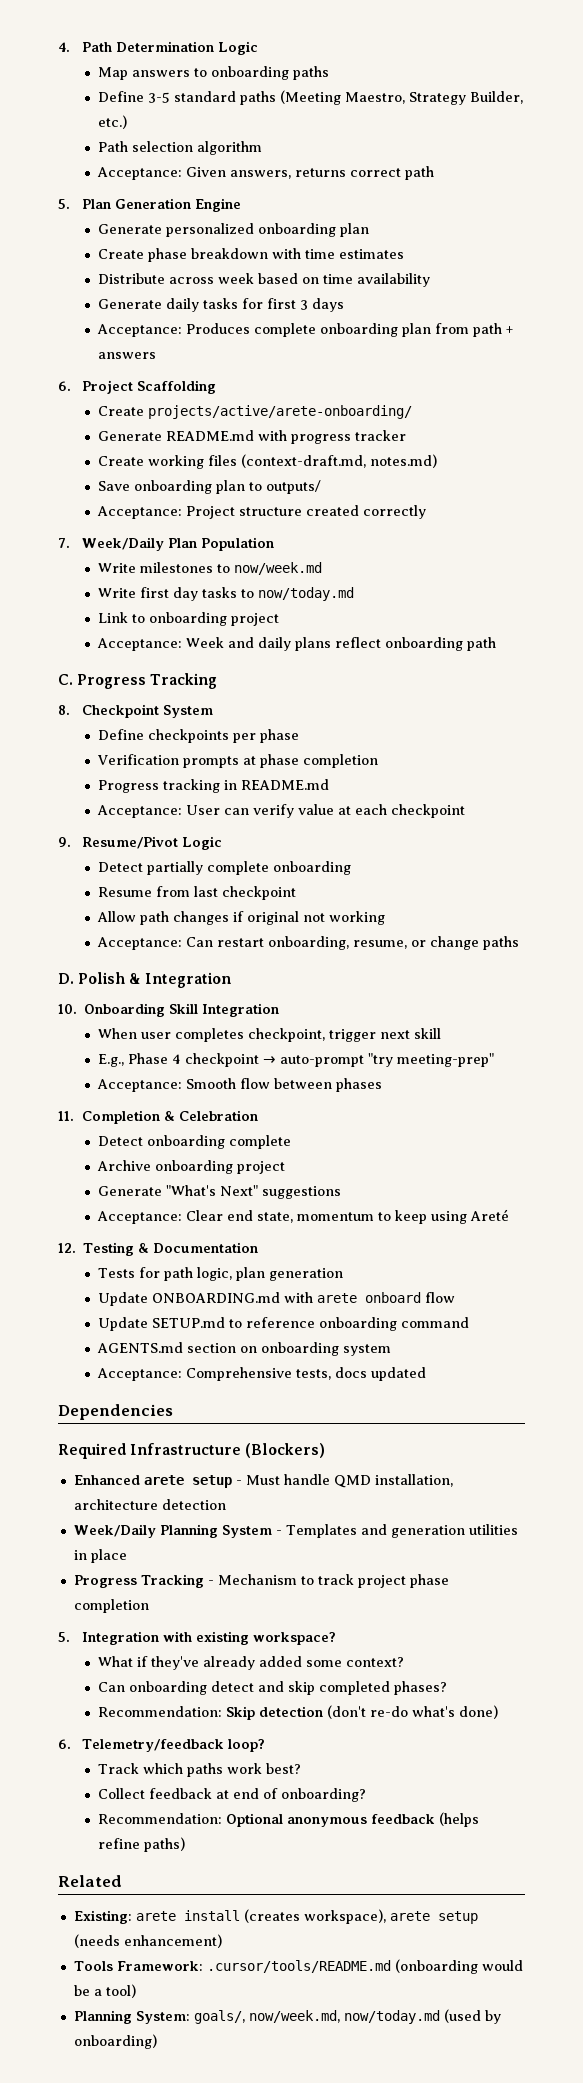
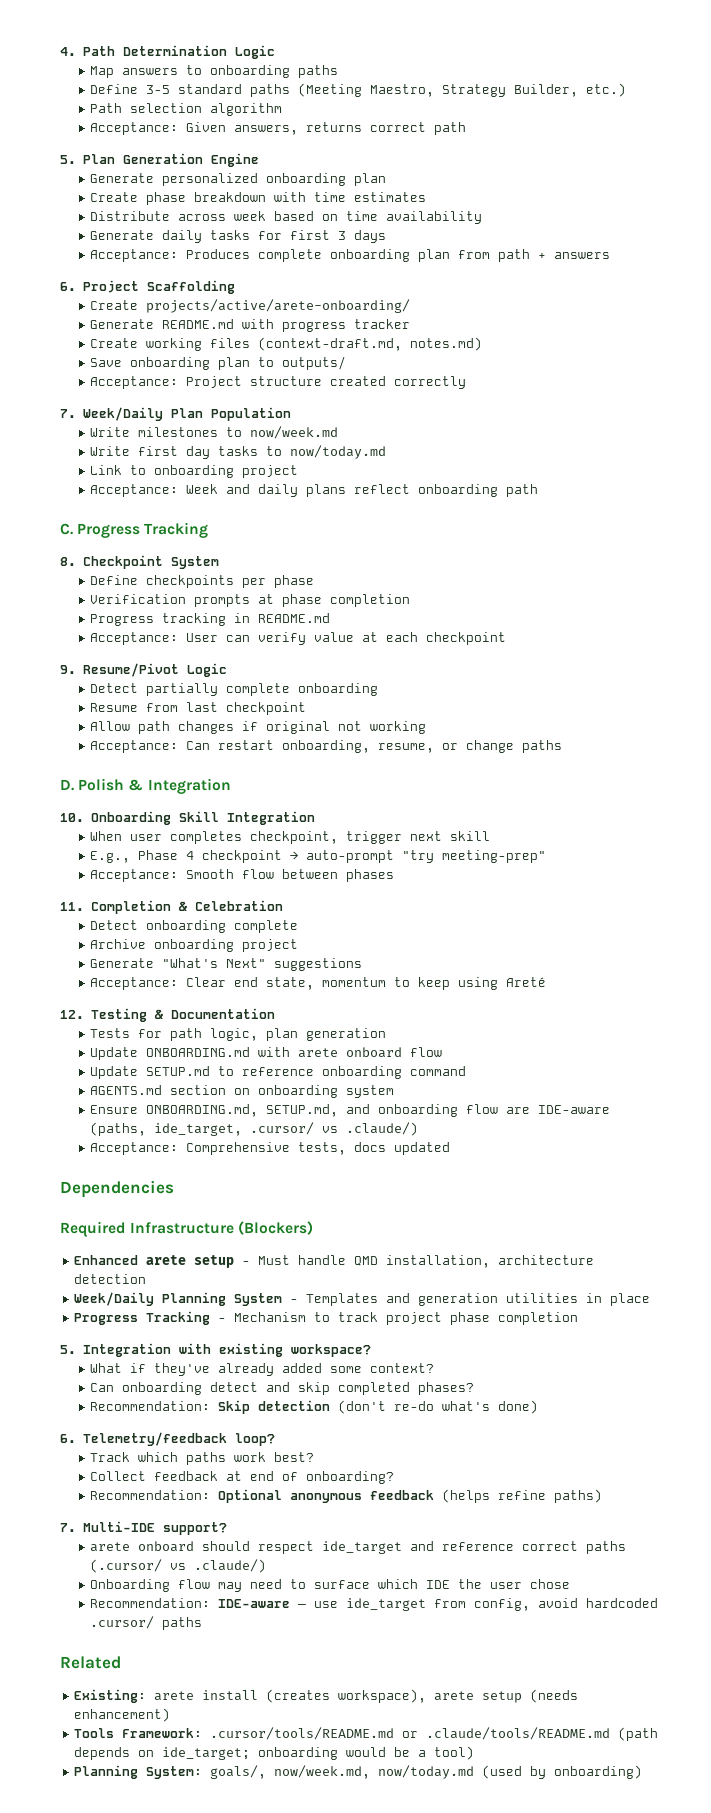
(392, 1350) none -> [90,1104,611,1117] [90,1122,419,1136] // Ensure ONBOARDING.md, SETUP.md, and onboarding flow are IDE-aware (paths, ide_target, .cursor/ vs .claude/)
(186, 1844) none -> [60,1521,227,1535] [90,1541,627,1554] [90,1559,267,1573] [90,1579,571,1592] [90,1598,659,1611] [90,1616,203,1630] // 7. Multi-IDE support? // arete onboard should respect ide_target and reference correct paths (.cursor/ vs .claude/) // Onboarding flow may need to surface which IDE the user chose // Recommendation: IDE-aware — use ide_target from config, avoid hardcoded .cursor/ paths
[394,1959,478,1974] (onboarding -> [402,1727,659,1741] [74,1747,339,1760] or .claude/tools/README.md (path depends on ide_target; onboarding

